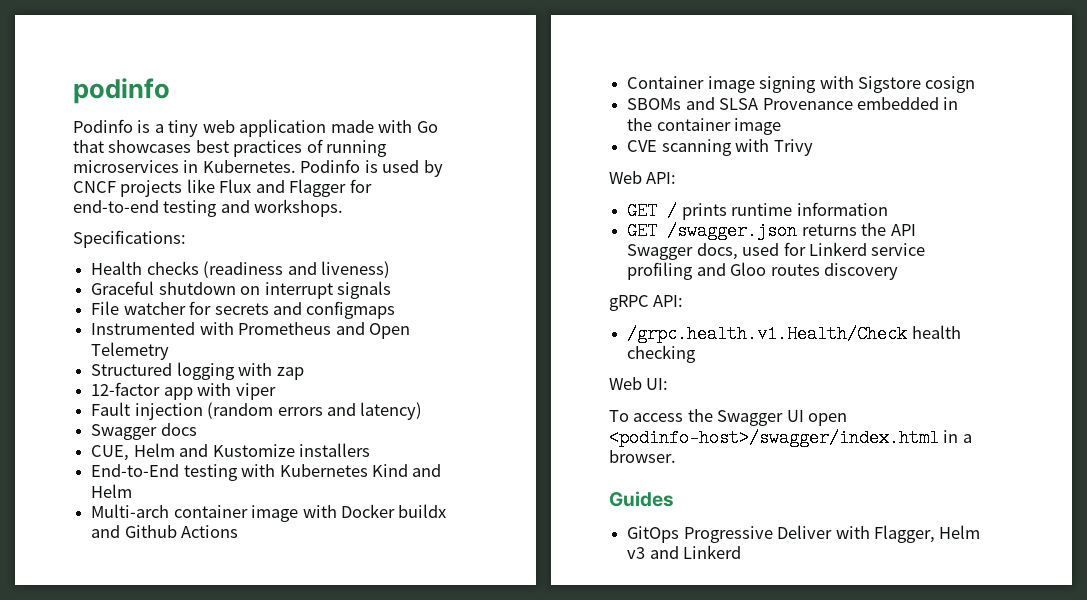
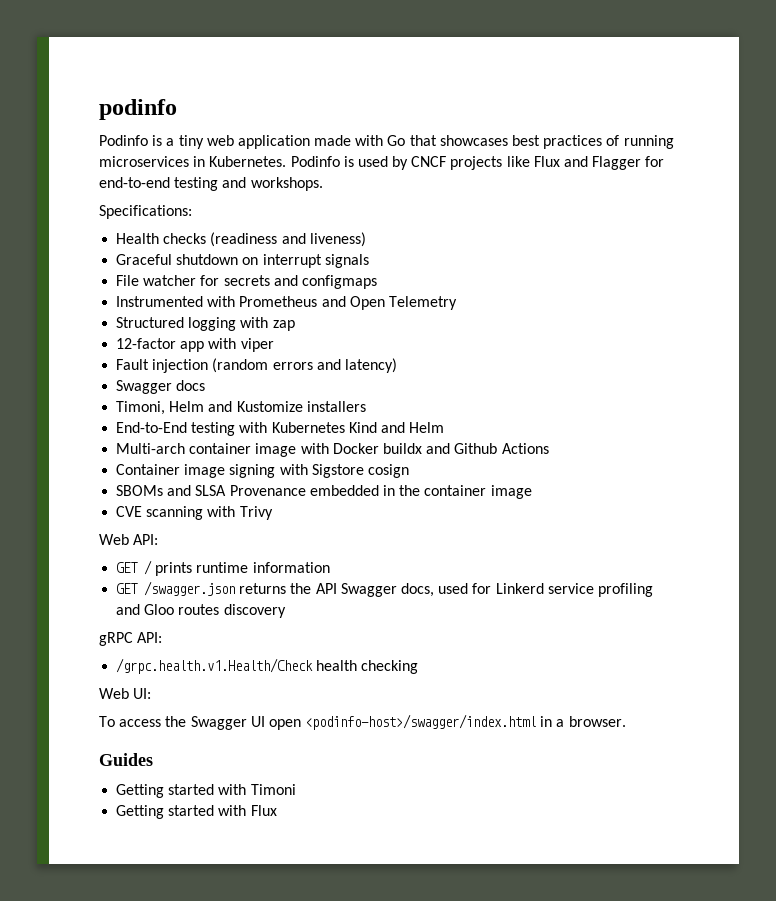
[91,445,130,461] CUE, -> [116,401,166,415] Timoni,
[627,525,981,543] [627,545,742,559] GitOps Progressive Deliver with Flagger, Helm v3 and Linkerd -> [116,784,296,798] [116,805,277,819] Getting started with Timoni // Getting started with Flux

